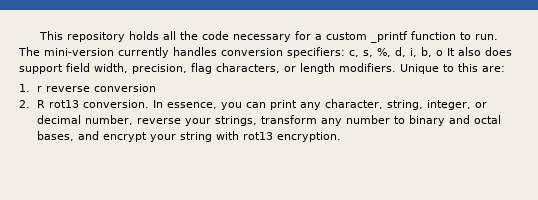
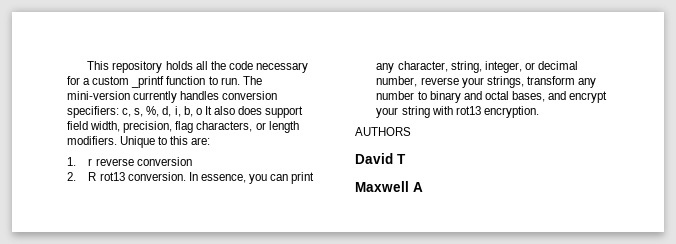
(342, 137) none -> [355,127,411,136] [355,153,406,164] [355,181,423,192] // AUTHORS // David T // Maxwell A

